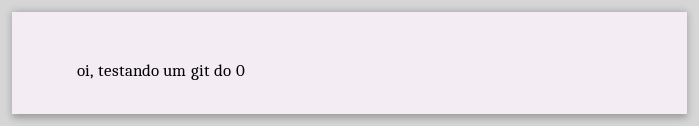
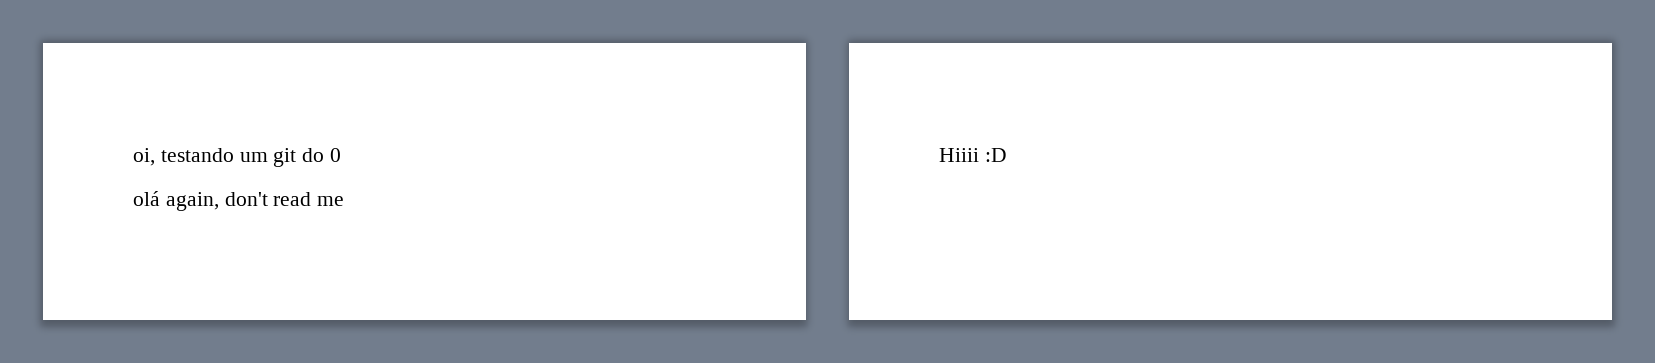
(245, 70) none -> [133,191,345,211] [939,148,1007,162] // olá again, don't read me // Hiiii :D

